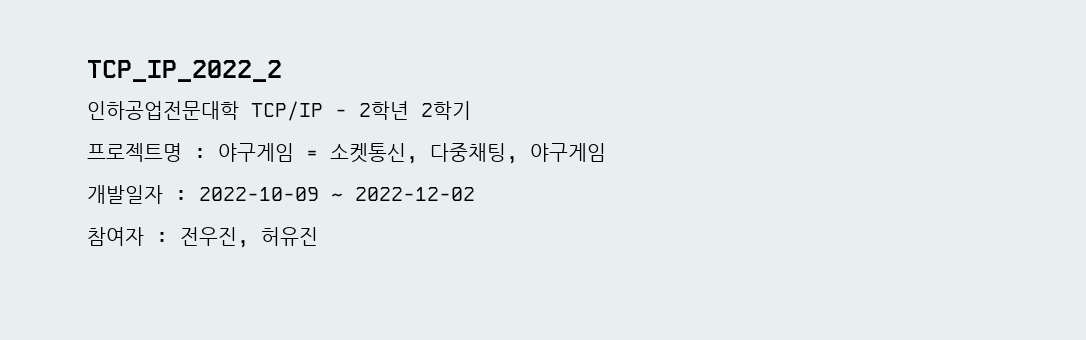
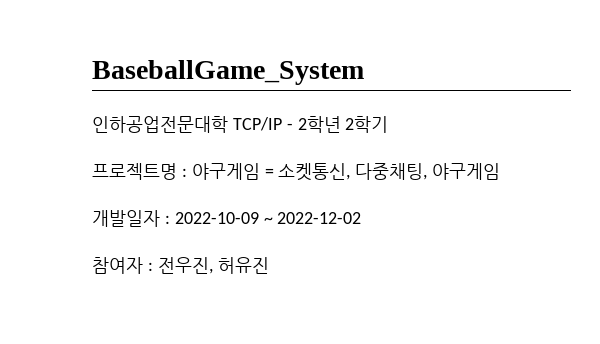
[87,60,282,82] TCP_IP_2022_2 -> [92,60,364,85] BaseballGame_System

